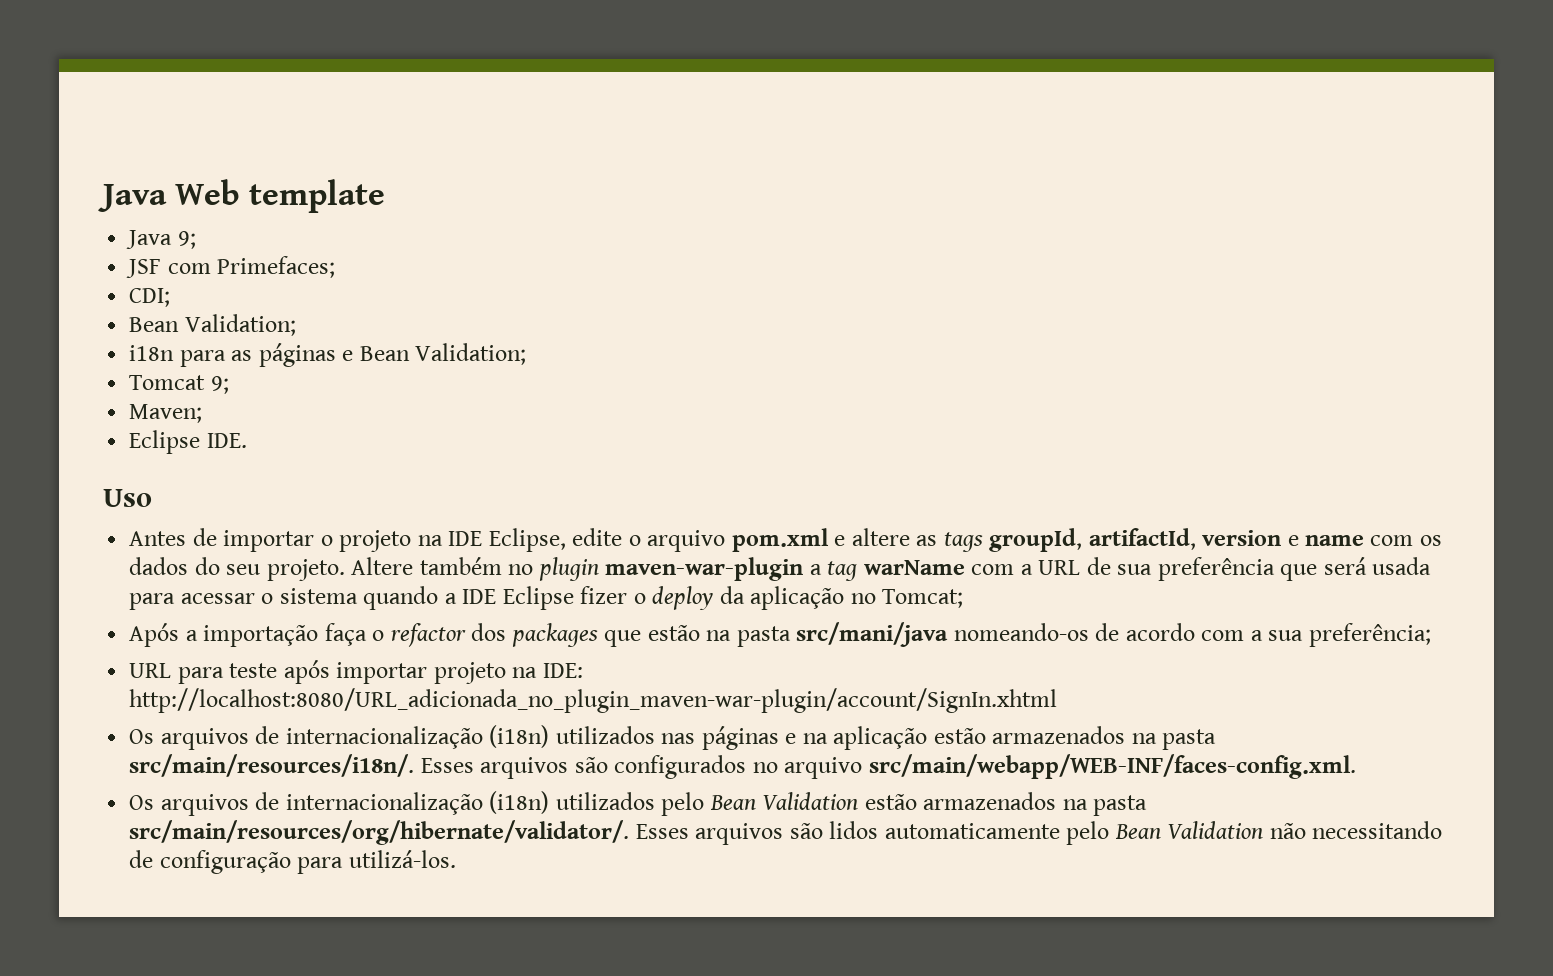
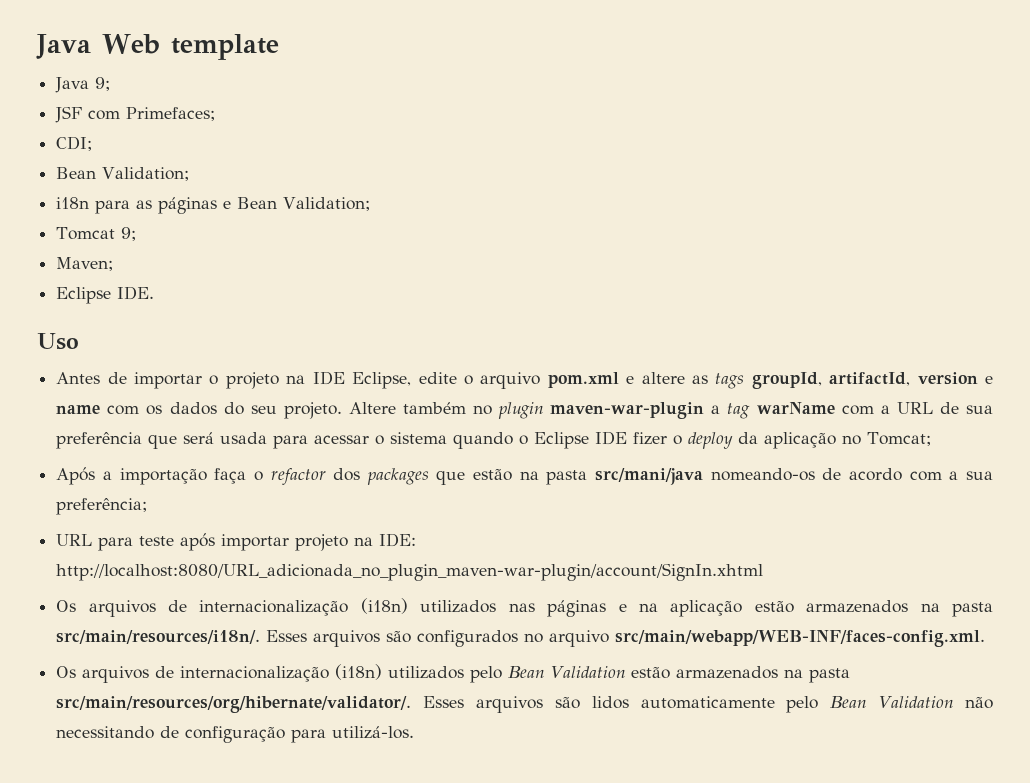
[444,586,574,610] a IDE Eclipse -> [519,431,628,449] o Eclipse IDE

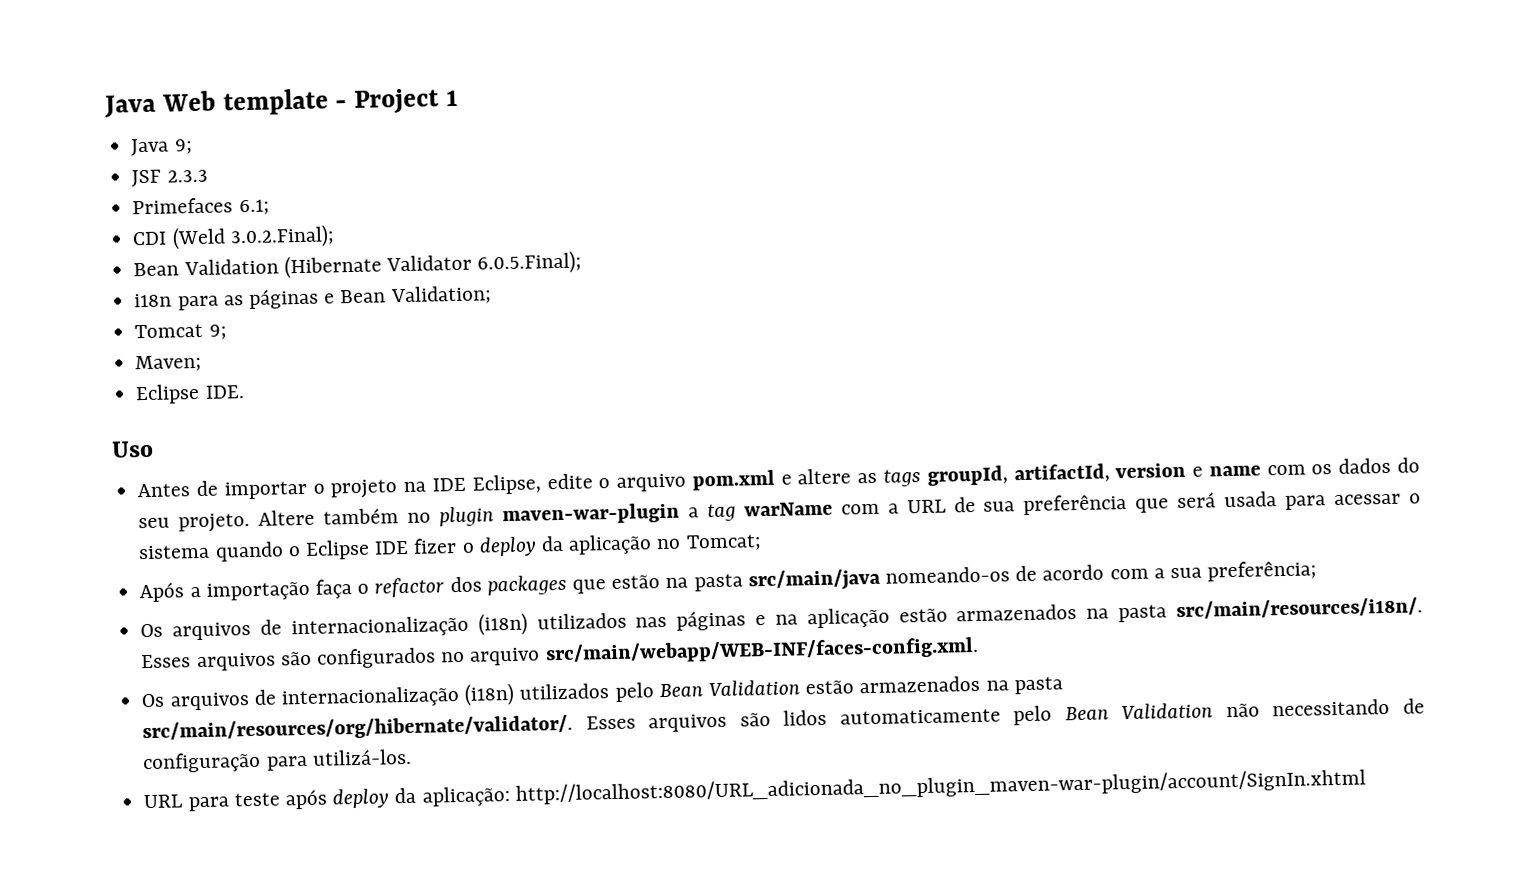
(279, 47) none -> [335,88,459,114] - Project 1
[88,107,216,121] [56,136,93,151] [56,167,190,181] com Primefaces; // CDI; // Bean Validation; -> [166,169,208,183] [132,197,270,216] [132,224,335,250] [133,250,583,279] 2.3.3 // Primefaces 6.1; // CDI (Weld 3.0.2.Final); // Bean Validation (Hibernate Validator 6.0.5.Final);
[595,468,704,485] src/mani/java -> [747,568,881,592] src/main/java
[56,533,417,551] [56,563,764,581] // URL para teste após importar projeto na IDE: http://localhost:8080/URL_adicionada_no_plugin_maven-war-plugin/account/SignIn.xhtml -> (1318, 571) none
(415, 732) none -> [143,768,1366,812] // URL para teste após deploy da aplicação: http://localhost:8080/URL_adicionada_no_plugin_maven-war-plugin/account/SignIn.xhtml

